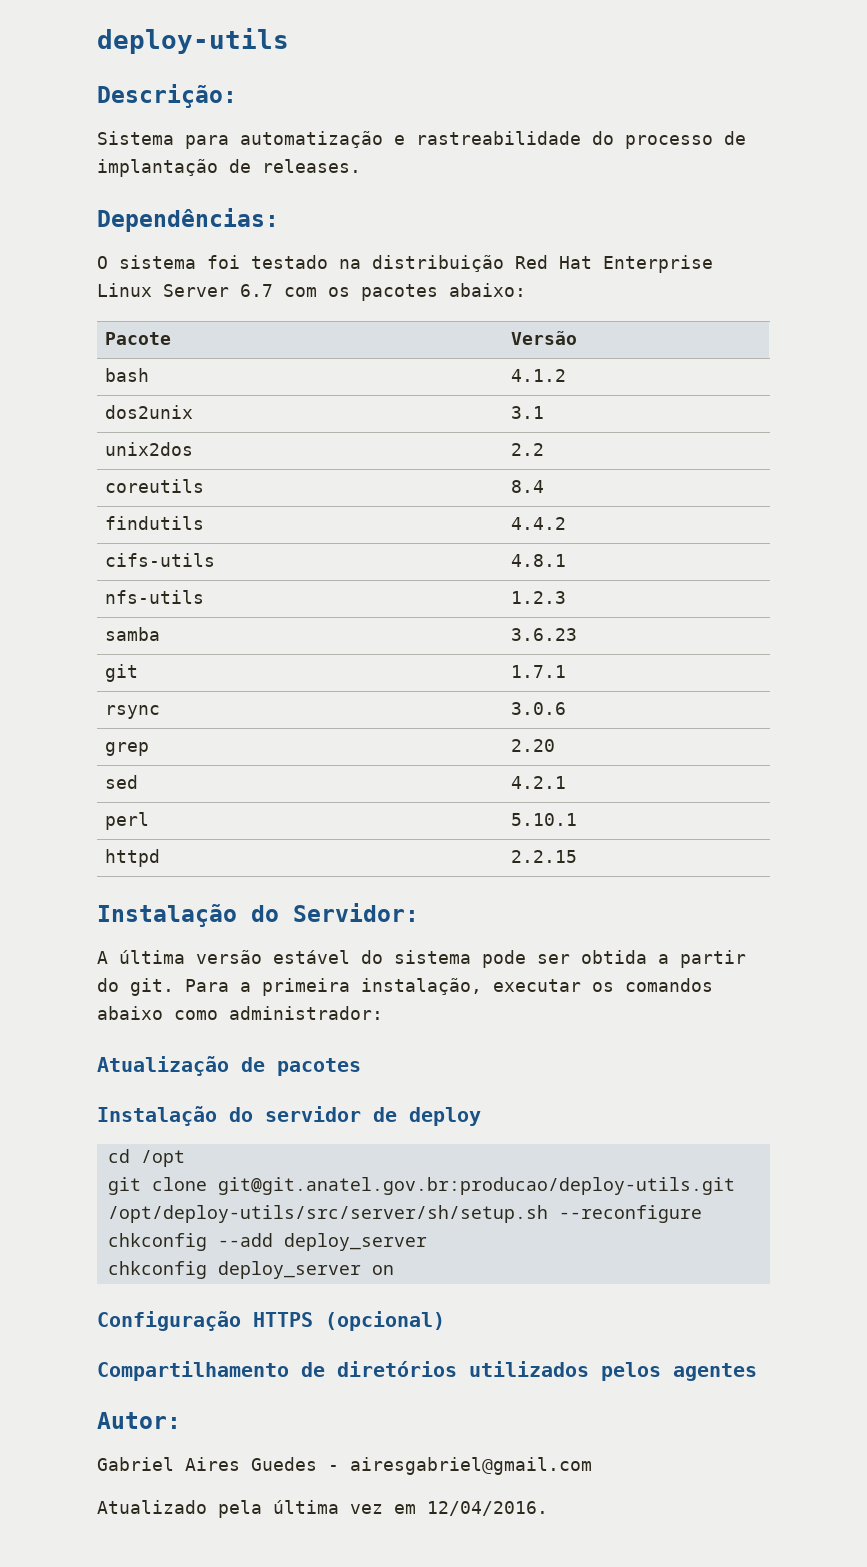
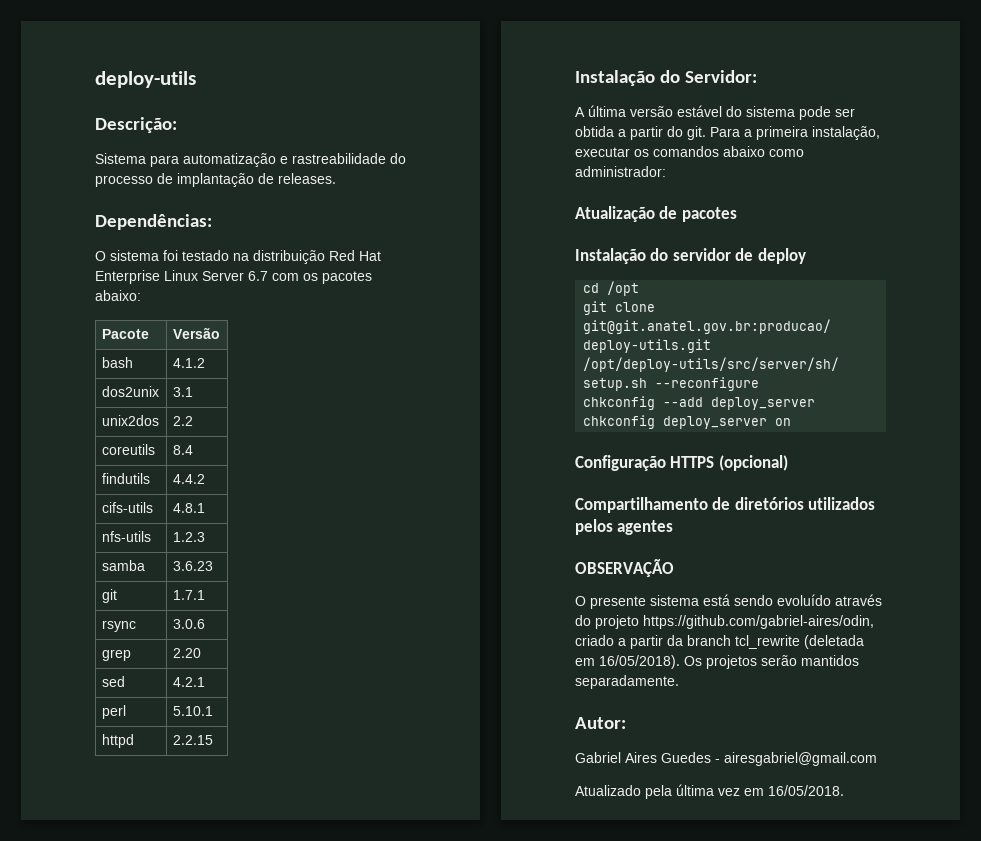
(757, 1372) none -> [575,559,674,577] [575,594,882,609] [575,615,874,629] [575,635,864,649] [575,655,859,669] [575,675,679,689] // OBSERVAÇÃO // O presente sistema está sendo evoluído através do projeto https://github.com/gabriel-aires/odin, criado a partir da branch tcl_rewrite (deletada em 16/05/2018). Os projetos serão mantidos separadamente.
[427,1501,548,1516] 12/04/2016. -> [768,785,844,796] 16/05/2018.

